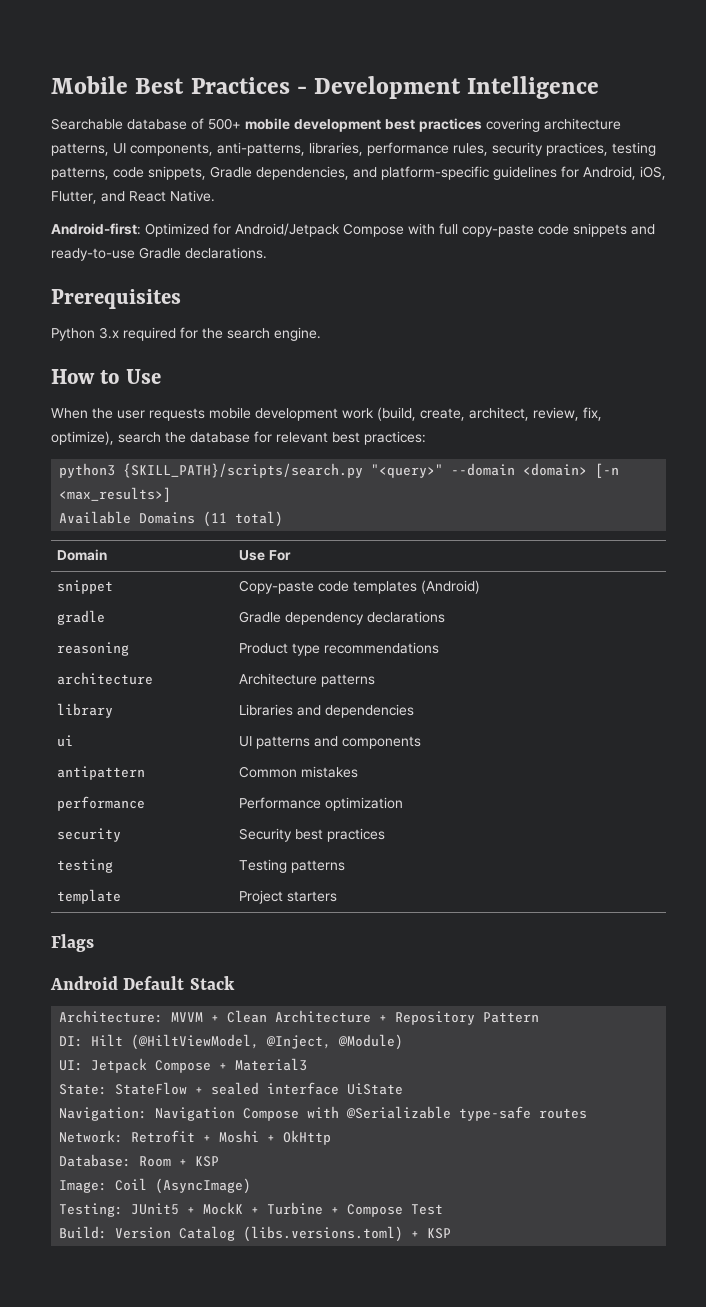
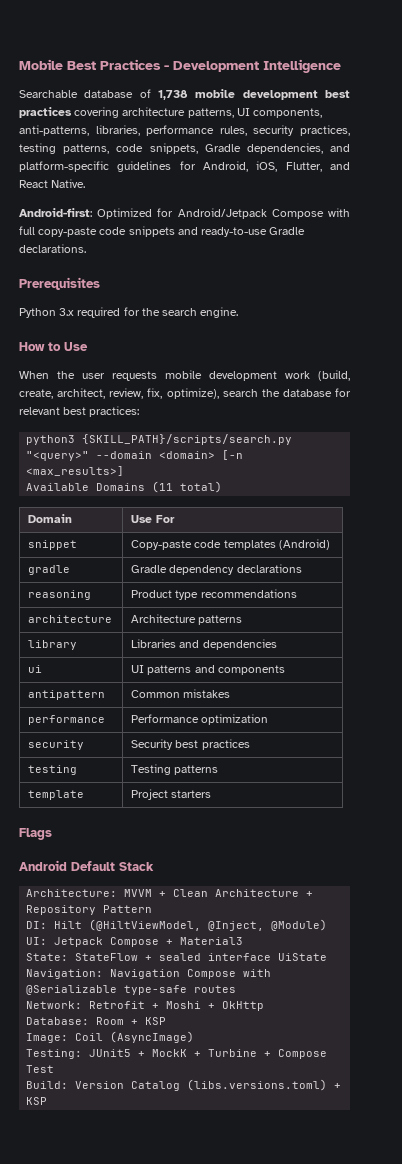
[208,118,241,130] 500+ -> [158,90,188,100] 1,738

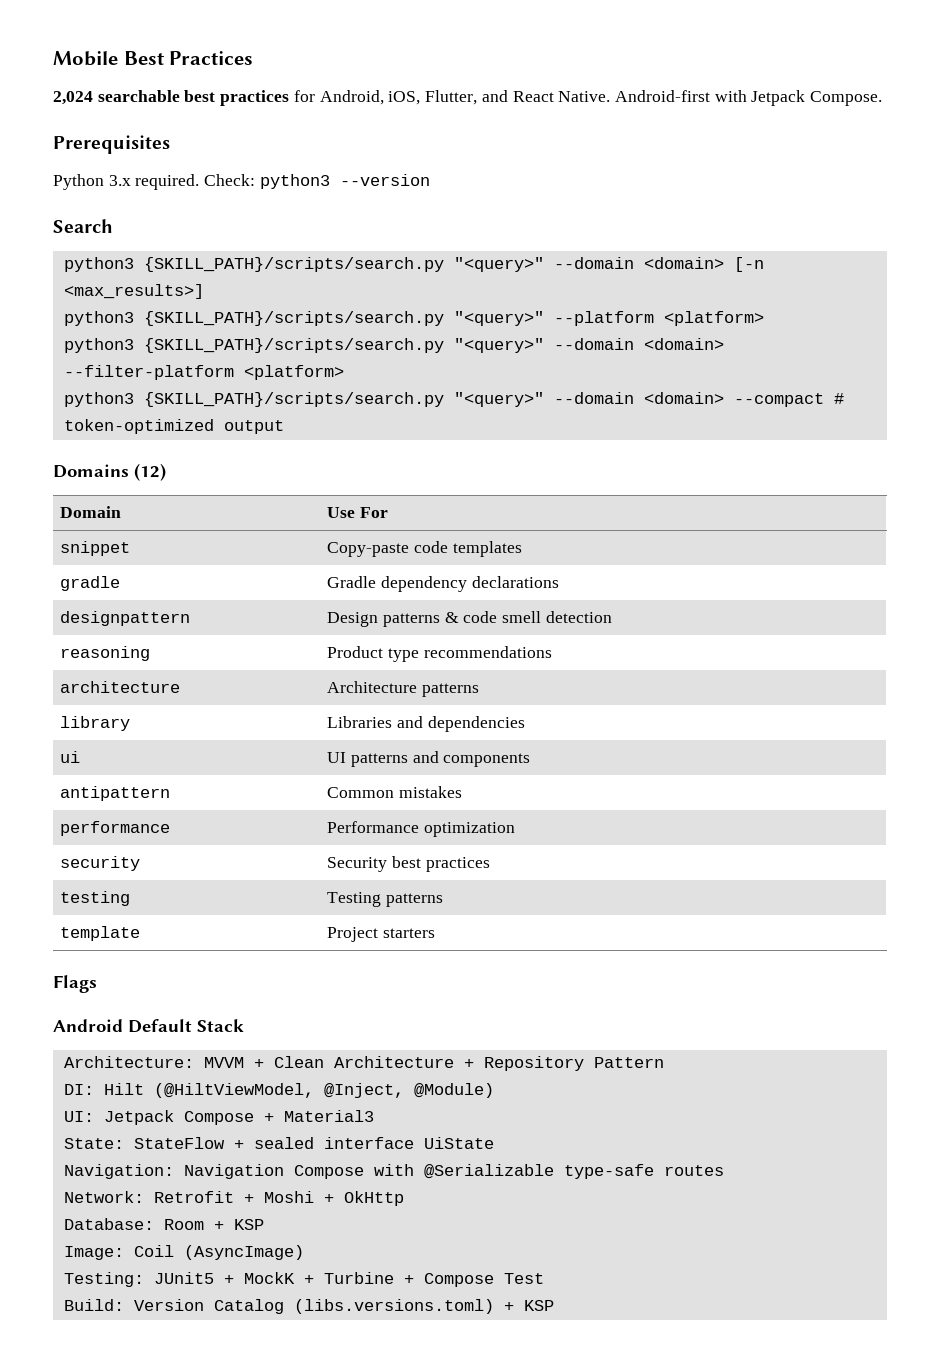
[164,59,341,73] [19,89,350,100] [19,107,323,118] [19,125,350,136] [19,143,350,154] [19,161,172,172] - Development Intelligence // Searchable database of 1,738 mobile development best practices covering architecture patterns, UI components, anti-patterns, libraries, performance rules, security practices, testing patterns, code snippets, Gradle dependencies, and platform-specific guidelines -> [53,90,290,106] // 2,024 searchable best practices
[19,208,350,219] [19,226,306,237] [19,244,86,253] [19,277,100,290] [19,307,239,318] [19,342,88,351] [19,370,350,381] [19,388,351,399] [19,406,140,417] // Android-first: Optimized for Android/Jetpack Compose with full copy-paste code snippets and ready-to-use Gradle declarations. // Prerequisites // Python 3.x required for the search engine. // How to Use // When the user requests mobile development work (build, create, architect, review, fix, optimize), search the database for relevant best practices: -> [614,90,883,106] [53,135,170,154] [53,174,430,190] [53,219,113,233] Android-first with Jetpack Compose. // Prerequisites // Python 3.x required. Check: python3 --version // Search
[26,481,223,493] Available Domains (11 total) -> [63,311,764,326] [63,338,724,353] [63,365,344,380] [63,392,844,407] [63,419,284,434] [53,463,166,481] python3 {SKILL_PATH}/scripts/search.py "<query>" --platform <platform> // python3 {SKILL_PATH}/scripts/search.py "<query>" --domain <domain> --filter-platform <platform> // python3 {SKILL_PATH}/scripts/search.py "<query>" --domain <domain> --compact # token-optimized output // Domains (12)
[278,539,330,550] (Android) -> (522, 549) none
(302, 568) none -> [60,611,191,626] [327,611,612,627] // designpattern | Design patterns & code smell detection

